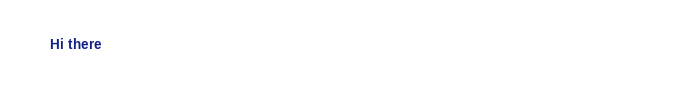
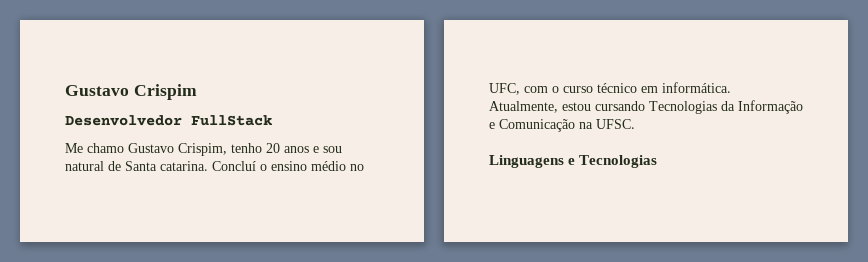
[50,38,102,49] Hi there -> [65,84,197,100] [65,115,272,126] [65,143,342,156] [65,161,364,171] [489,82,731,95] [489,100,803,114] [489,119,635,132] [489,155,658,168] Gustavo Crispim // Desenvolvedor FullStack // Me chamo Gustavo Crispim, tenho 20 anos e sou natural de Santa catarina. Concluí o ensino médio no UFC, com o curso técnico em informática. Atualmente, estou cursando Tecnologias da Informação e Comunicação na UFSC. // Linguagens e Tecnologias

